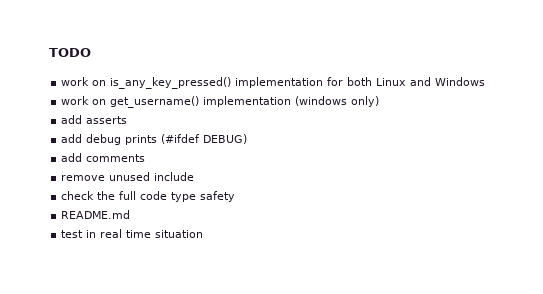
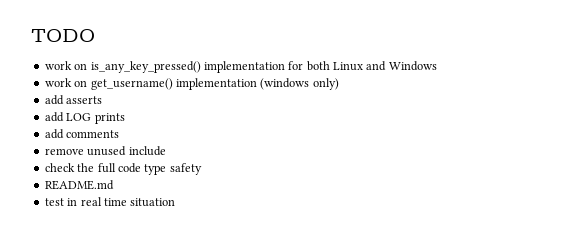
[86,134,122,145] debug -> [66,113,92,121] LOG
[161,134,248,144] (#ifdef DEBUG) -> (125, 118) none

